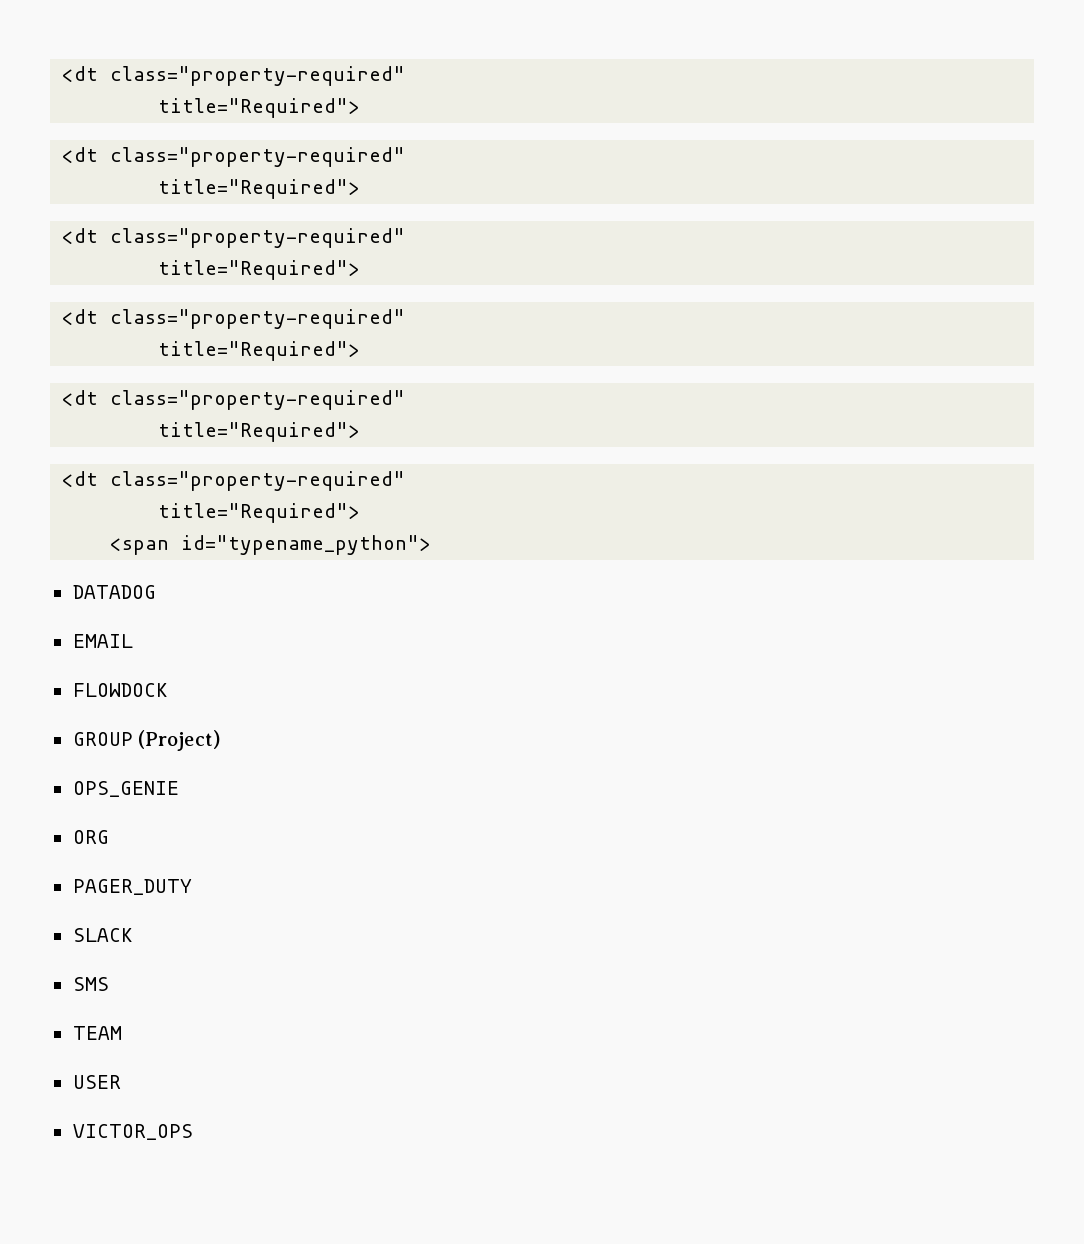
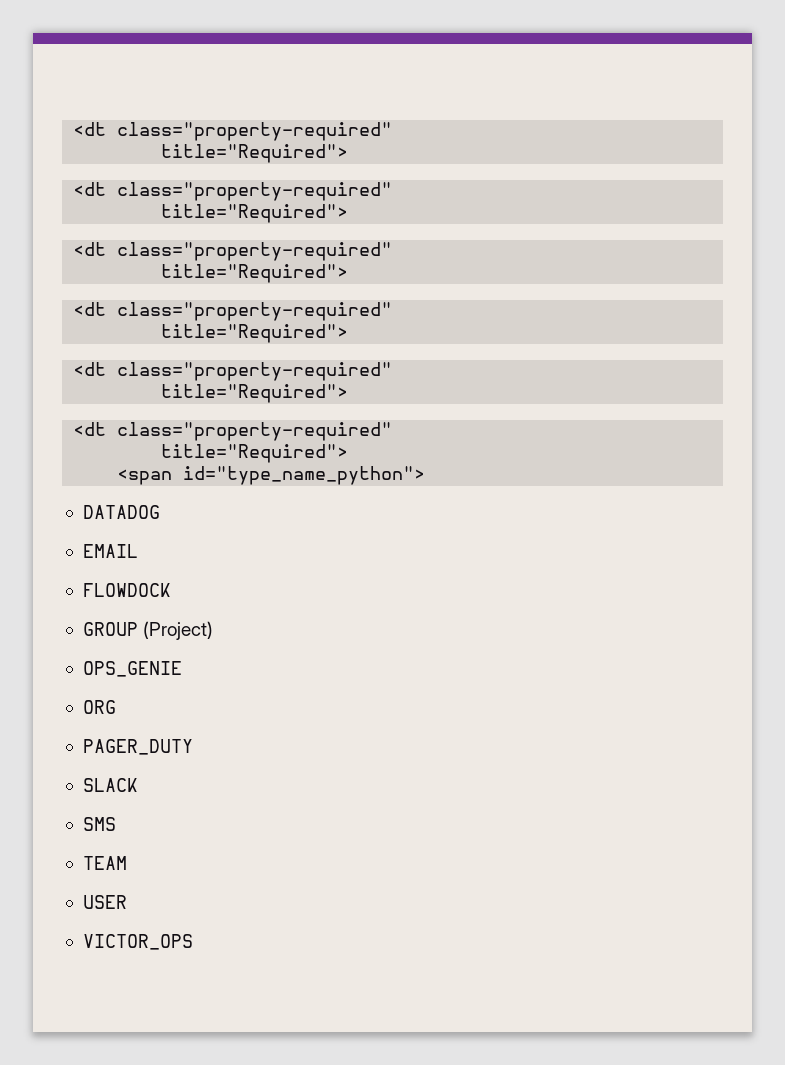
[181,535,432,555] id="typename_python"> -> [183,466,426,485] id="type_name_python">

